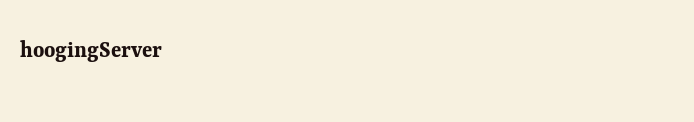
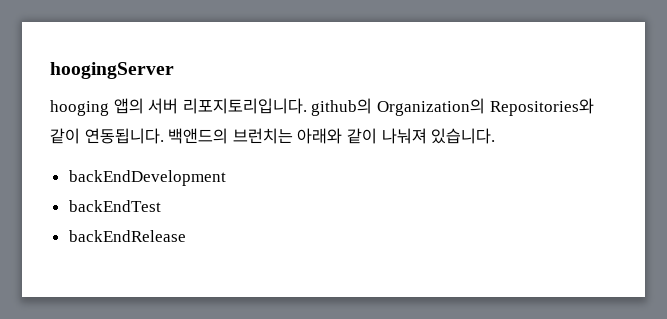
(162, 51) none -> [50,98,594,116] [50,128,496,144] [68,170,226,186] [68,200,161,212] [68,230,186,242] // hooging 앱의 서버 리포지토리입니다. github의 Organization의 Repositories와 같이 연동됩니다. 백앤드의 브런치는 아래와 같이 나눠져 있습니다. // backEndDevelopment // backEndTest // backEndRelease

